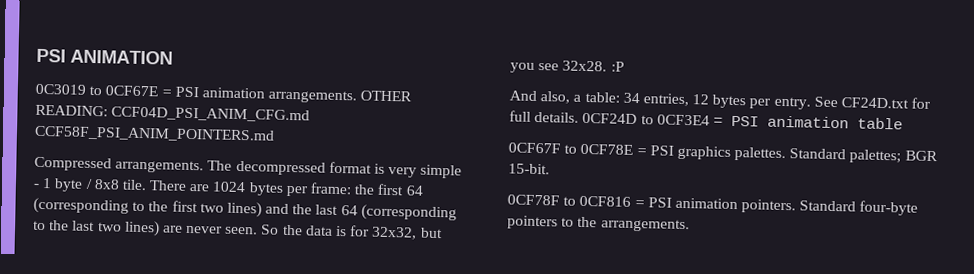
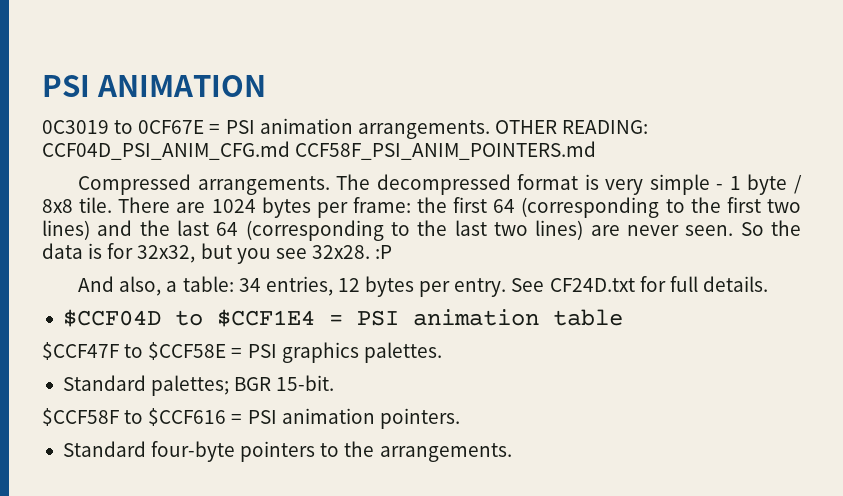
[582,112,710,126] 0CF24D to 0CF3E4 -> [62,309,315,327] // $CCF04D to $CCF1E4
[508,142,634,155] 0CF67F to 0CF78E -> [42,342,227,360] $CCF47F to $CCF58E
(787, 154) none -> (442, 352) //
[507,194,632,207] 0CF78F to 0CF816 -> [42,408,227,426] $CCF58F to $CCF616
(797, 206) none -> (460, 418) //

